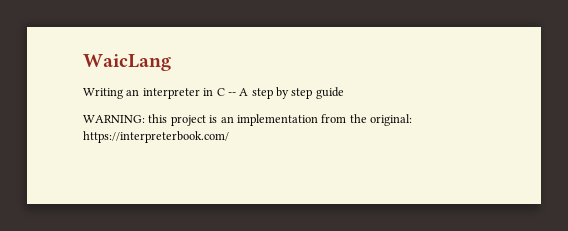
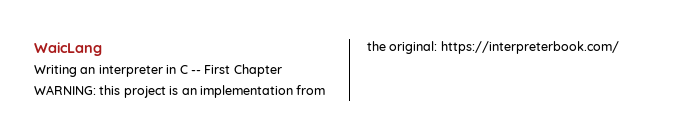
[239,87,344,99] A step by step guide -> [204,64,282,77] First Chapter

